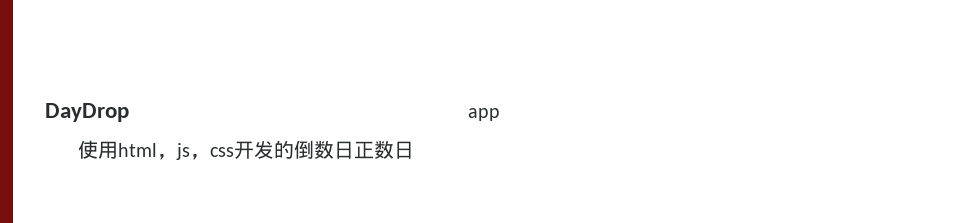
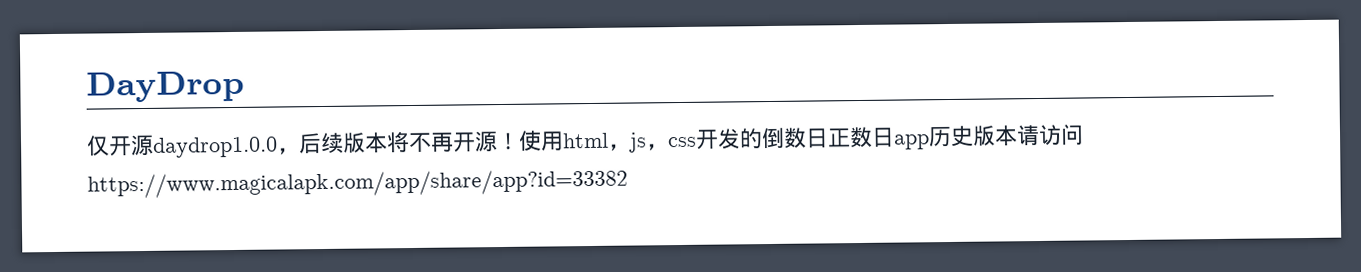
(129, 112) none -> [86,131,520,158] 仅开源daydrop1.0.0，后续版本将不再开源！
(500, 114) none -> [928,123,1084,148] [87,168,628,199] 历史版本请访问https://www.magicalapk.com/app/share/app?id=33382

